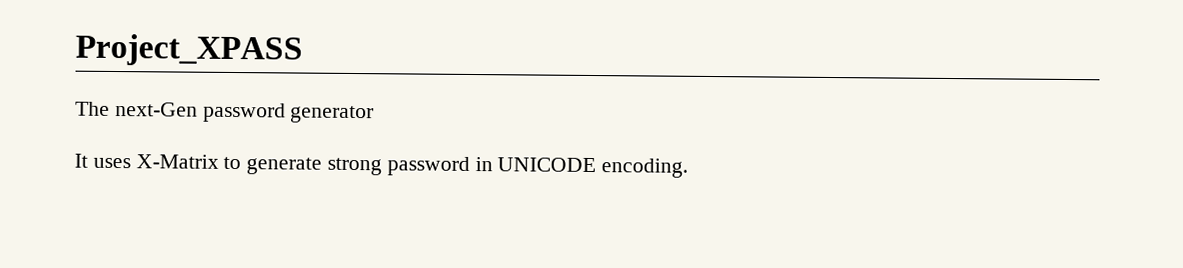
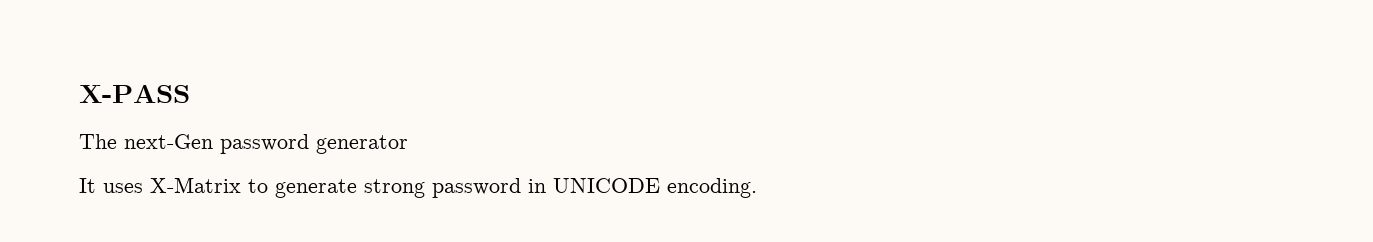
[75,33,303,67] Project_XPASS -> [79,84,190,103] X-PASS

